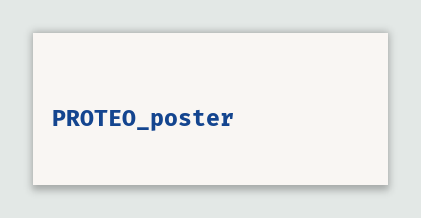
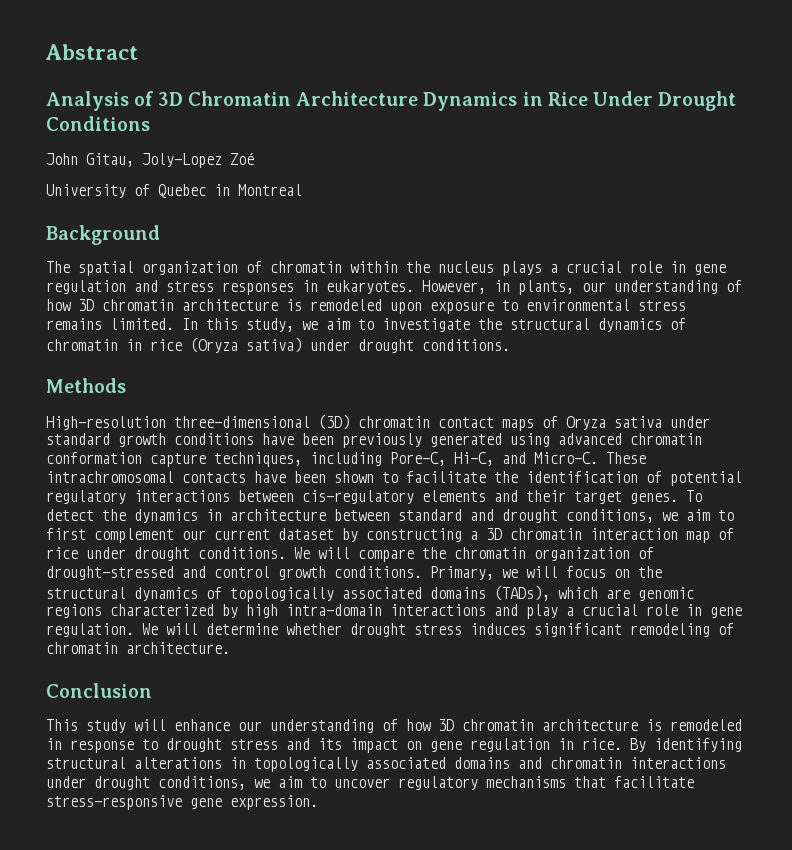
[52,109,234,131] PROTEO_poster -> [45,44,138,60] [46,91,737,111] [46,116,150,131] [46,152,254,168] [46,184,302,198] [46,225,160,245] [46,261,726,276] [46,280,742,295] [46,299,686,314] [46,318,686,332] [46,337,510,353] [46,378,126,393] [46,414,710,431] [46,433,702,448] [46,452,646,467] [46,471,742,486] [46,490,702,504] [46,509,734,523] [46,528,734,543] [46,547,654,562] [46,566,662,580] [46,585,694,602] [46,604,742,619] [46,623,734,637] [46,642,230,654] [46,683,152,698] [46,719,742,733] [46,738,742,753] [46,757,726,772] [46,776,694,790] [46,795,318,810] Abstract // Analysis of 3D Chromatin Architecture Dynamics in Rice Under Drought Conditions // John Gitau, Joly-Lopez Zoé // University of Quebec in Montreal // Background // The spatial organization of chromatin within the nucleus plays a crucial role in gene regulation and stress responses in eukaryotes. However, in plants, our understanding of how 3D chromatin architecture is remodeled upon exposure to environmental stress remains limited. In this study, we aim to investigate the structural dynamics of chromatin in rice (Oryza sativa) under drought conditions. // Methods // High-resolution three-dimensional (3D) chromatin contact maps of Oryza sativa under standard growth conditions have been previously generated using advanced chromatin conformation capture techniques, including Pore-C, Hi-C, and Micro-C. These intrachromosomal contacts have been shown to facilitate the identification of potential regulatory interactions between cis-regulatory elements and their target genes. To detect the dynamics in architecture between standard and drought conditions, we aim to first complement our current dataset by constructing a 3D chromatin interaction map of rice under drought conditions. We will compare the chromatin organization of drought-stressed and control growth conditions. Primary, we will focus on the structural dynamics of topologically associated domains (TADs), which are genomic regions characterized by high intra-domain interactions and play a crucial role in gene regulation. We will determine whether drought stress induces significant remodeling of chromatin architecture. // Conclusion // This study will enhance our understanding of how 3D chromatin architecture is remodeled in response to drought stress and its impact on gene regulation in rice. By identifying structural alterations in topologically associated domains and chromatin interactions under drought conditions, we aim to uncover regulatory mechanisms that facilitate stress-responsive gene expression.

